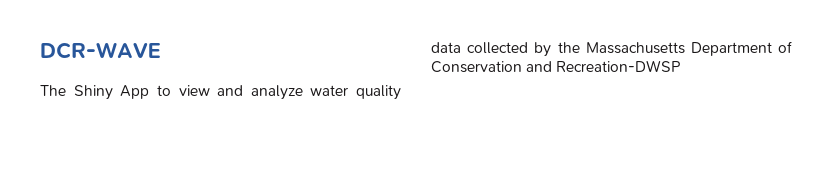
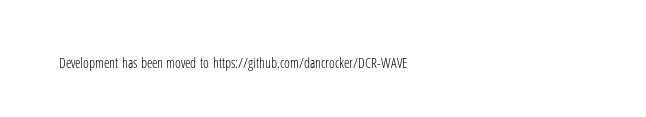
[40,42,161,59] [40,85,401,100] [431,41,792,57] [431,60,681,73] DCR-WAVE // The Shiny App to view and analyze water quality data collected by the Massachusetts Department of Conservation and Recreation-DWSP -> [59,57,407,71] Development has been moved to https://github.com/dancrocker/DCR-WAVE

